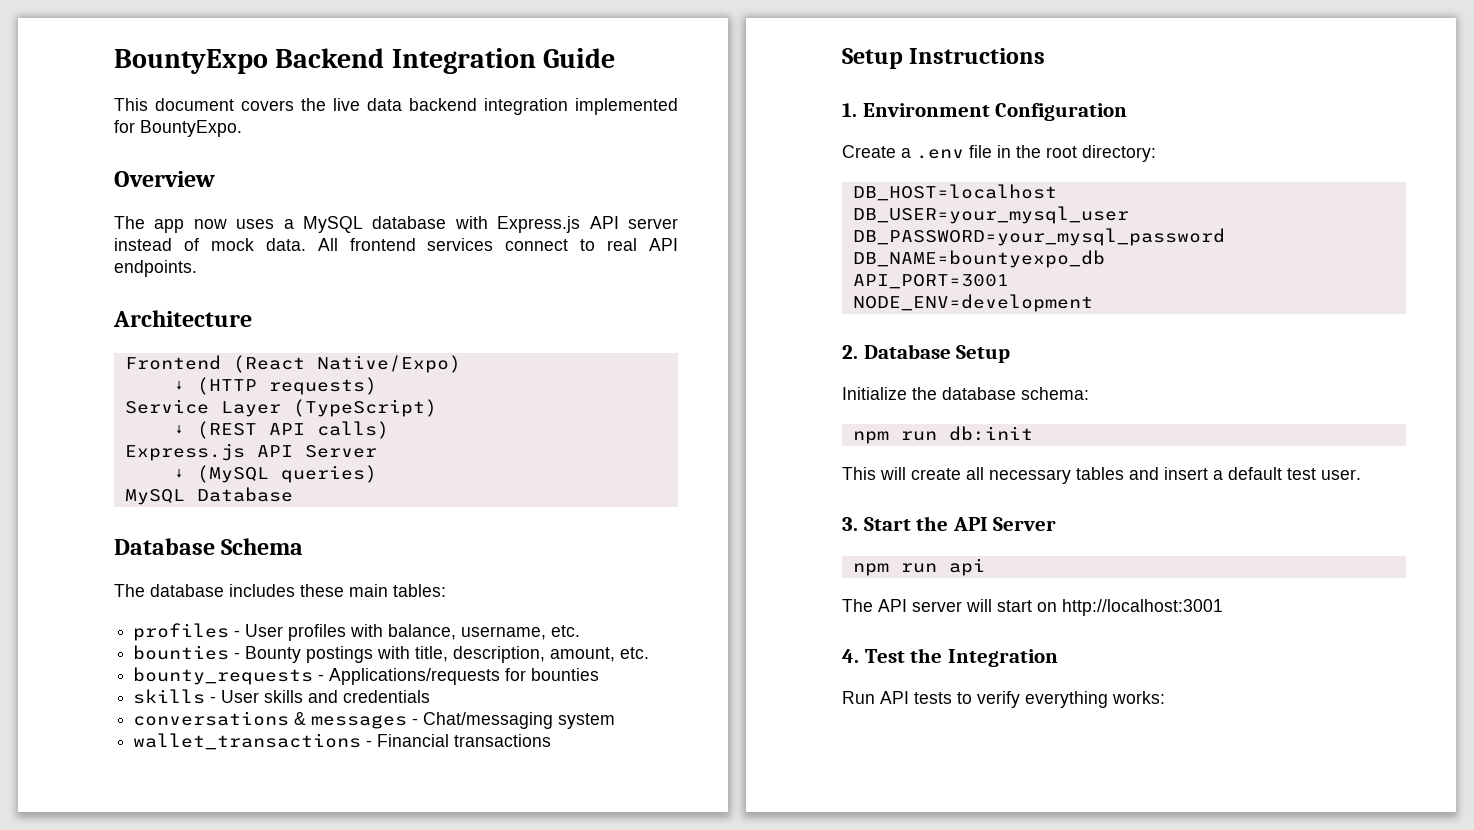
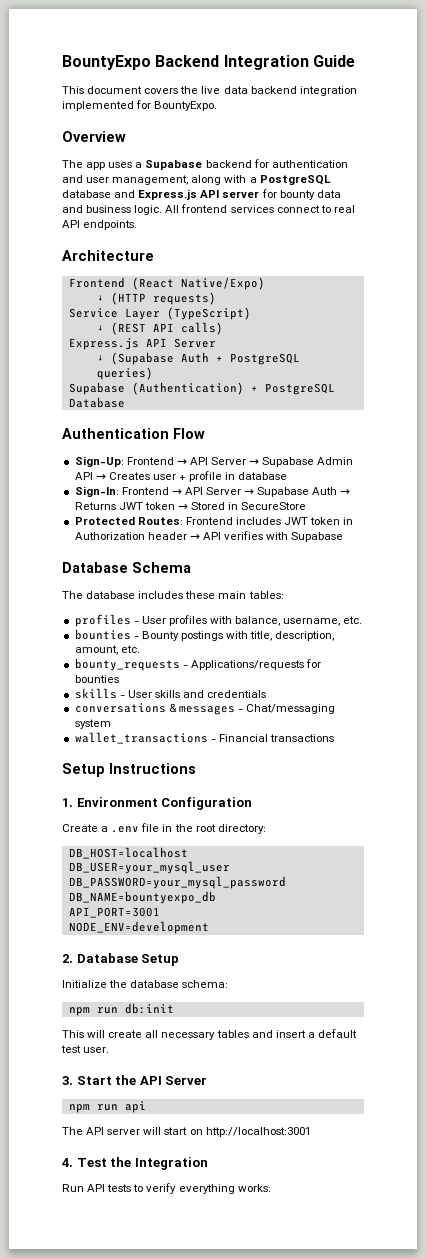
[193,219,227,229] now -> (106, 166) none
[303,216,678,233] [114,238,306,251] MySQL database with Express.js API server instead of mock data. -> [145,159,348,170] [62,175,331,185] [62,189,341,200] [62,205,163,215] Supabase backend for authentication and user management, along with a PostgreSQL database and Express.js API server for bounty data and business logic.
[196,465,377,483] [124,487,293,505] (MySQL queries) // MySQL Database -> [110,352,300,365] [96,367,153,380] [68,382,335,395] [68,397,125,408] [62,428,205,439] [74,456,354,467] [74,471,288,482] [74,486,351,497] [74,502,307,510] [74,517,354,525] [74,531,344,542] (Supabase Auth + PostgreSQL queries) // Supabase (Authentication) + PostgreSQL Database // Authentication Flow // Sign-Up: Frontend → API Server → Supabase Admin API → Creates user + profile in database // Sign-In: Frontend → API Server → Supabase Auth → Returns JWT token → Stored in SecureStore // Protected Routes: Frontend includes JWT token in Authorization header → API verifies with Supabase

